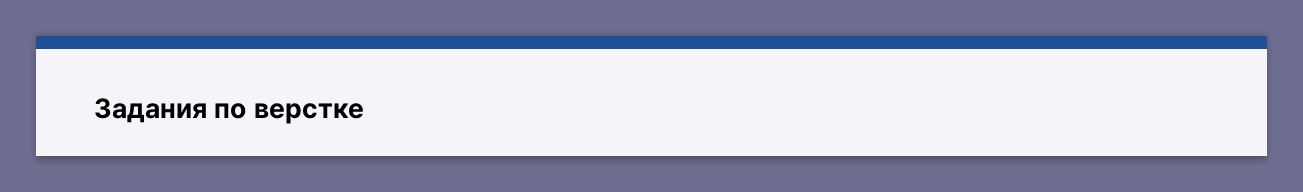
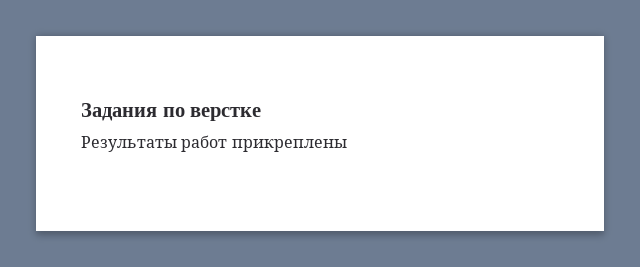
(364, 113) none -> [81,135,347,152] // Результаты работ прикреплены

